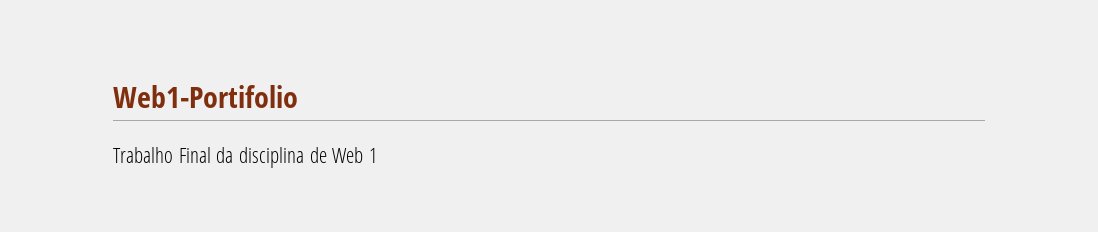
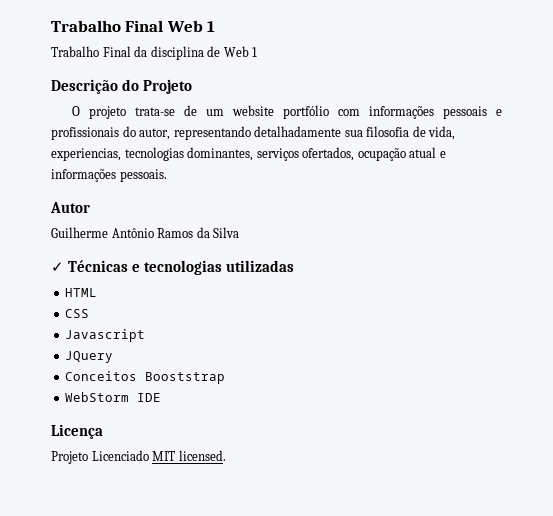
[113,85,298,108] Web1-Portifolio -> [51,20,216,32] Trabalho Final Web 1
(378, 155) none -> [51,79,193,94] [71,105,502,119] [51,126,456,140] [51,147,446,161] [51,169,167,182] [50,202,90,213] [51,227,240,238] [51,260,295,275] [65,288,98,297] [65,309,90,318] [65,329,146,342] [65,351,114,363] [65,371,226,384] [65,392,162,402] [51,424,103,439] [51,450,226,464] // Descrição do Projeto // O projeto trata-se de um website portfólio com informações pessoais e profissionais do autor, representando detalhadamente sua filosofia de vida, experiencias, tecnologias dominantes, serviços ofertados, ocupação atual e informações pessoais. // Autor // Guilherme Antônio Ramos da Silva // ✓ Técnicas e tecnologias utilizadas // HTML // CSS // Javascript // JQuery // Conceitos Booststrap // WebStorm IDE // Licença // Projeto Licenciado MIT licensed.

